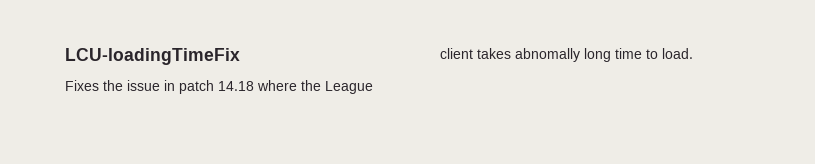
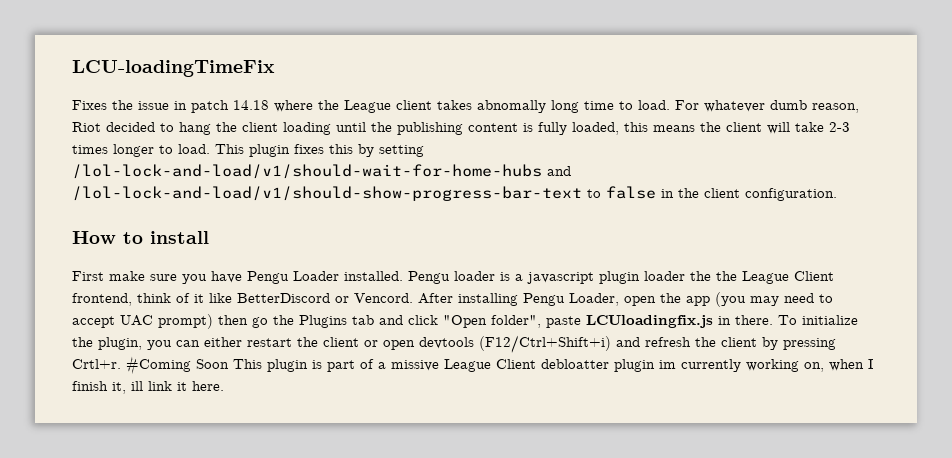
(693, 53) none -> [675,100,859,113] [72,122,850,135] [72,144,424,157] [72,164,571,179] [72,186,837,201] [72,231,209,244] [72,271,834,284] [72,292,833,307] [72,314,858,329] [72,335,836,353] [72,356,873,375] [72,381,224,394] For whatever dumb reason, Riot decided to hang the client loading until the publishing content is fully loaded, this means the client will take 2-3 times longer to load. This plugin fixes this by setting /lol-lock-and-load/v1/should-wait-for-home-hubs and /lol-lock-and-load/v1/should-show-progress-bar-text to false in the client configuration. // How to install // First make sure you have Pengu Loader installed. Pengu loader is a javascript plugin loader the the League Client frontend, think of it like BetterDiscord or Vencord. After installing Pengu Loader, open the app (you may need to accept UAC prompt) then go the Plugins tab and click "Open folder", paste LCUloadingfix.js in there. To initialize the plugin, you can either restart the client or open devtools (F12/Ctrl+Shift+i) and refresh the client by pressing Crtl+r. #Coming Soon This plugin is part of a missive League Client debloatter plugin im currently working on, when I finish it, ill link it here.

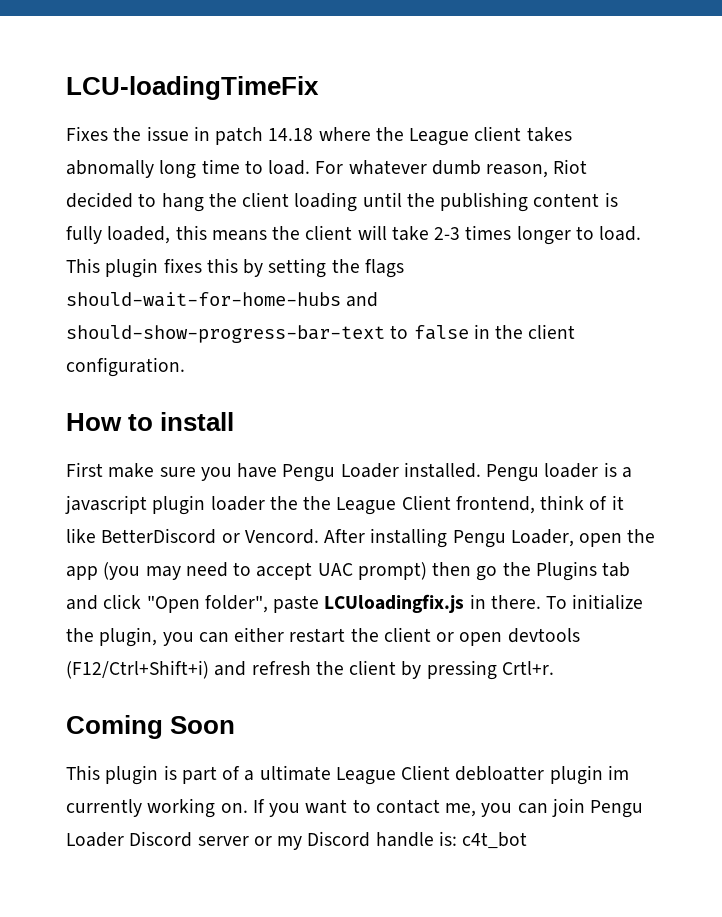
[72,164,571,179] [72,186,582,201] /lol-lock-and-load/v1/should-wait-for-home-hubs and /lol-lock-and-load/v1/should-show-progress-bar-text -> [331,259,404,278] [66,292,379,307] [66,325,385,343] the flags should-wait-for-home-hubs and should-show-progress-bar-text
[126,356,191,375] #Coming -> [66,715,163,739] // Coming
(229, 364) none -> (236, 725) //
[391,360,439,371] missive -> [259,765,331,781] ultimate
[804,359,873,372] [72,381,224,394] on, when I finish it, ill link it here. -> [220,798,644,818] [66,831,528,850] on. If you want to contact me, you can join Pengu Loader Discord server or my Discord handle is: c4t_bot

